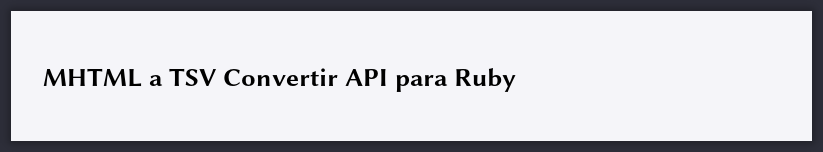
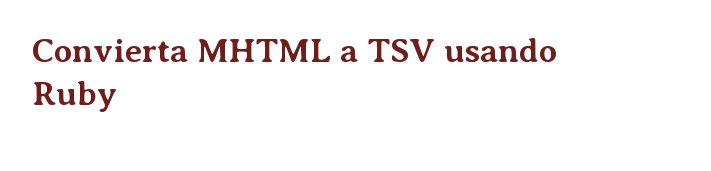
(43, 77) none -> [32,39,188,62] Convierta
[223,68,449,92] Convertir API para -> [443,38,557,62] usando

